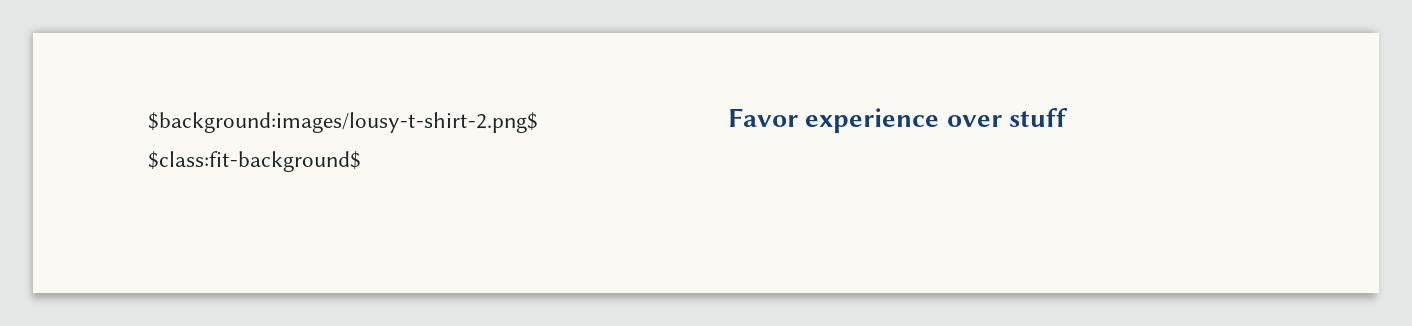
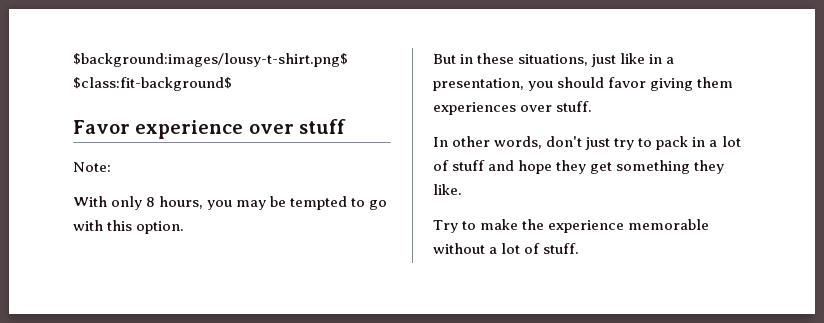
[148,112,538,133] $background:images/lousy-t-shirt-2.png$ -> [73,53,348,67] $background:images/lousy-t-shirt.png$
(1068, 117) none -> [73,162,111,172] [73,196,388,210] [73,220,185,234] [433,53,675,67] [433,77,734,91] [433,101,593,115] [433,136,741,150] [433,160,725,174] [433,184,462,195] [433,219,710,233] [433,243,580,254] // Note: // With only 8 hours, you may be tempted to go with this option. // But in these situations, just like in a presentation, you should favor giving them experiences over stuff. // In other words, don't just try to pack in a lot of stuff and hope they get something they like. // Try to make the experience memorable without a lot of stuff.

